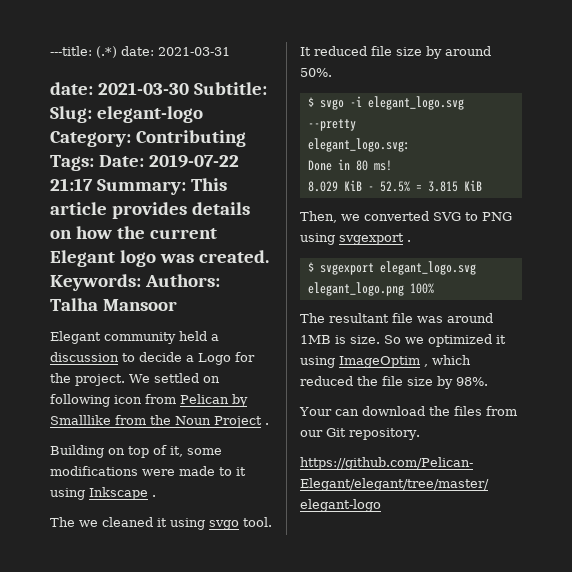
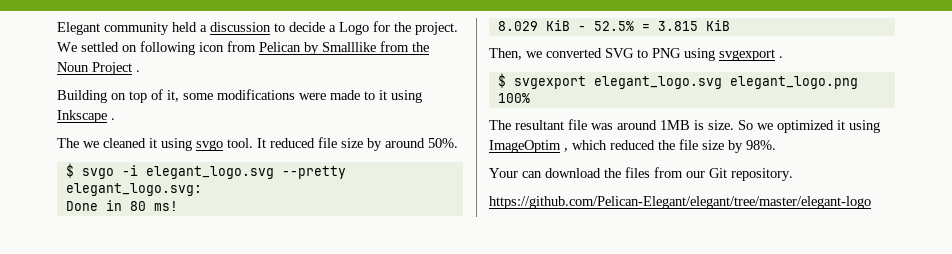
[50,46,230,58] [50,82,268,95] [50,106,204,123] [50,130,247,147] [50,154,240,171] [50,178,228,195] [50,202,251,219] [50,226,218,239] [50,250,270,267] [50,274,221,291] [50,298,178,311] ---title: (.*) date: 2021-03-31 // date: 2021-03-30 Subtitle: Slug: elegant-logo Category: Contributing Tags: Date: 2019-07-22 21:17 Summary: This article provides details on how the current Elegant logo was created. Keywords: Authors: Talha Mansoor // -> (57, 28) none

